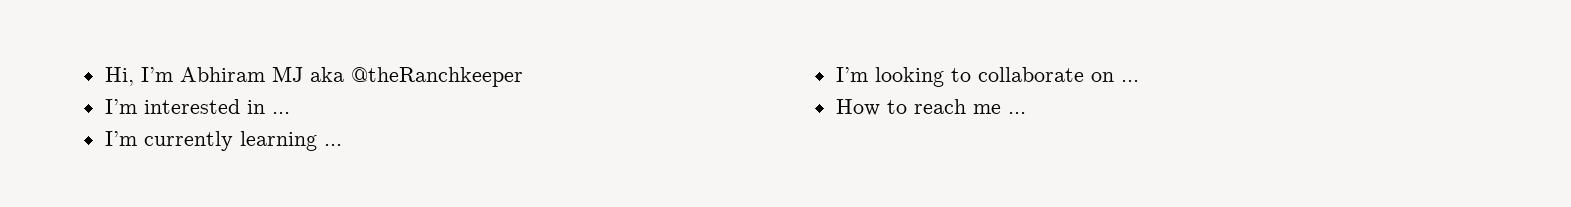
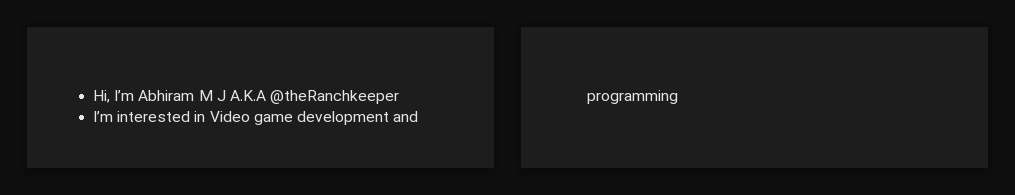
[271,66,344,82] MJ aka -> [198,90,266,101] M J A.K.A
[271,112,290,114] [104,131,342,151] [835,67,1139,87] [835,99,1026,116] ... // I’m currently learning ... // I’m looking to collaborate on ... // How to reach me ... -> [209,111,419,125] [587,90,679,104] Video game development and programming

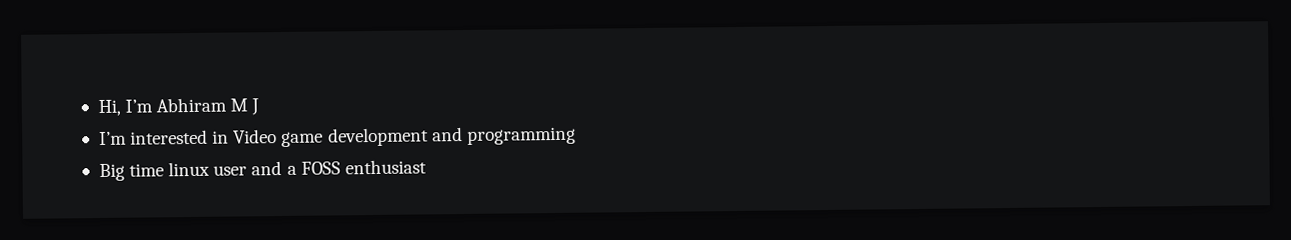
[229,90,400,104] A.K.A @theRanchkeeper -> (260, 107) none
(679, 97) none -> [98,159,427,182] // Big time linux user and a FOSS enthusiast

